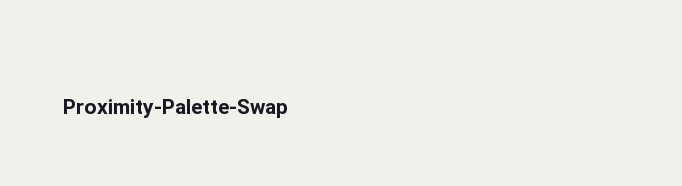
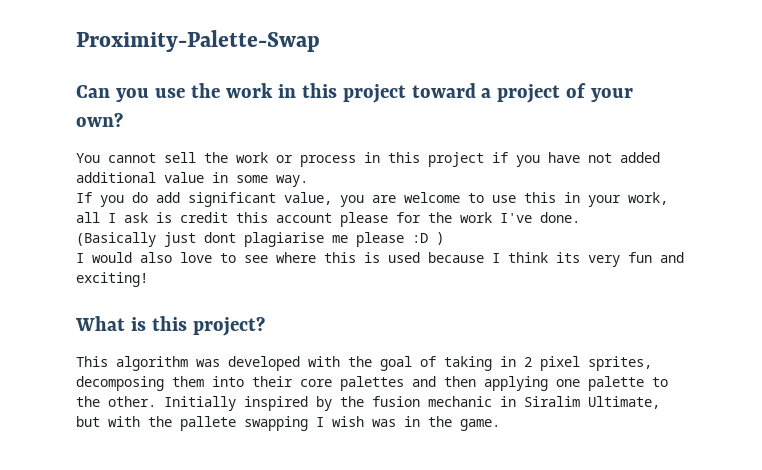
(288, 108) none -> [76,83,634,103] [76,112,123,127] [76,152,660,167] [76,172,308,187] [76,192,668,207] [76,212,580,227] [76,232,444,247] [76,252,684,267] [76,272,148,287] [75,316,265,336] [76,356,652,371] [76,376,668,391] [76,396,660,411] [76,416,500,431] // Can you use the work in this project toward a project of your own? // You cannot sell the work or process in this project if you have not added additional value in some way. // If you do add significant value, you are welcome to use this in your work, all I ask is credit this account please for the work I've done. // (Basically just dont plagiarise me please :D ) // I would also love to see where this is used because I think its very fun and exciting! // What is this project? // This algorithm was developed with the goal of taking in 2 pixel sprites, decomposing them into their core palettes and then applying one palette to the other. Initially inspired by the fusion mechanic in Siralim Ultimate, but with the pallete swapping I wish was in the game.

